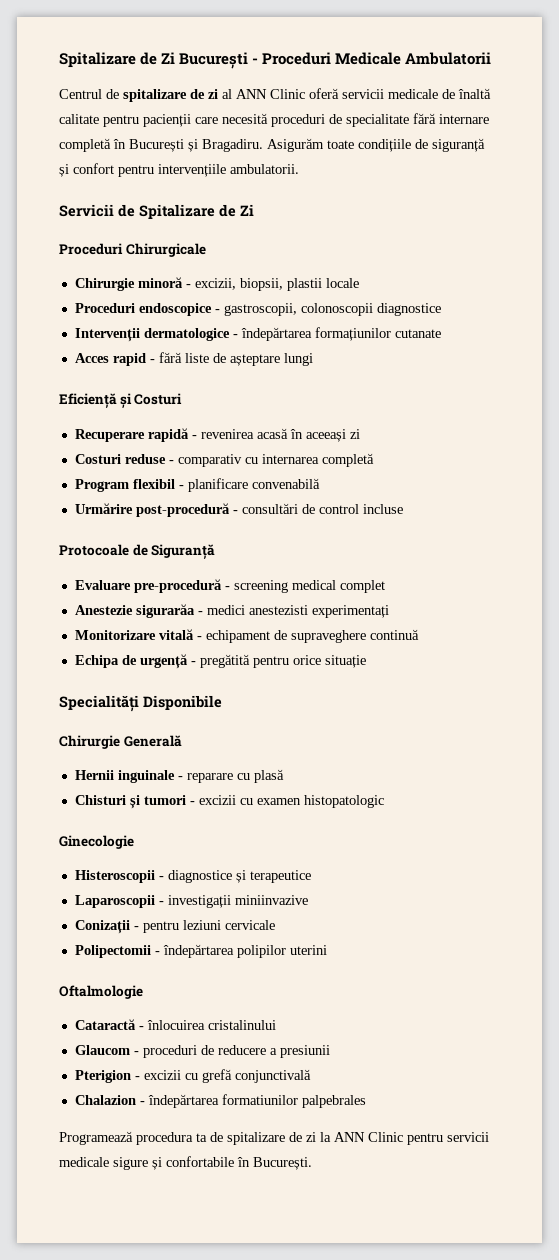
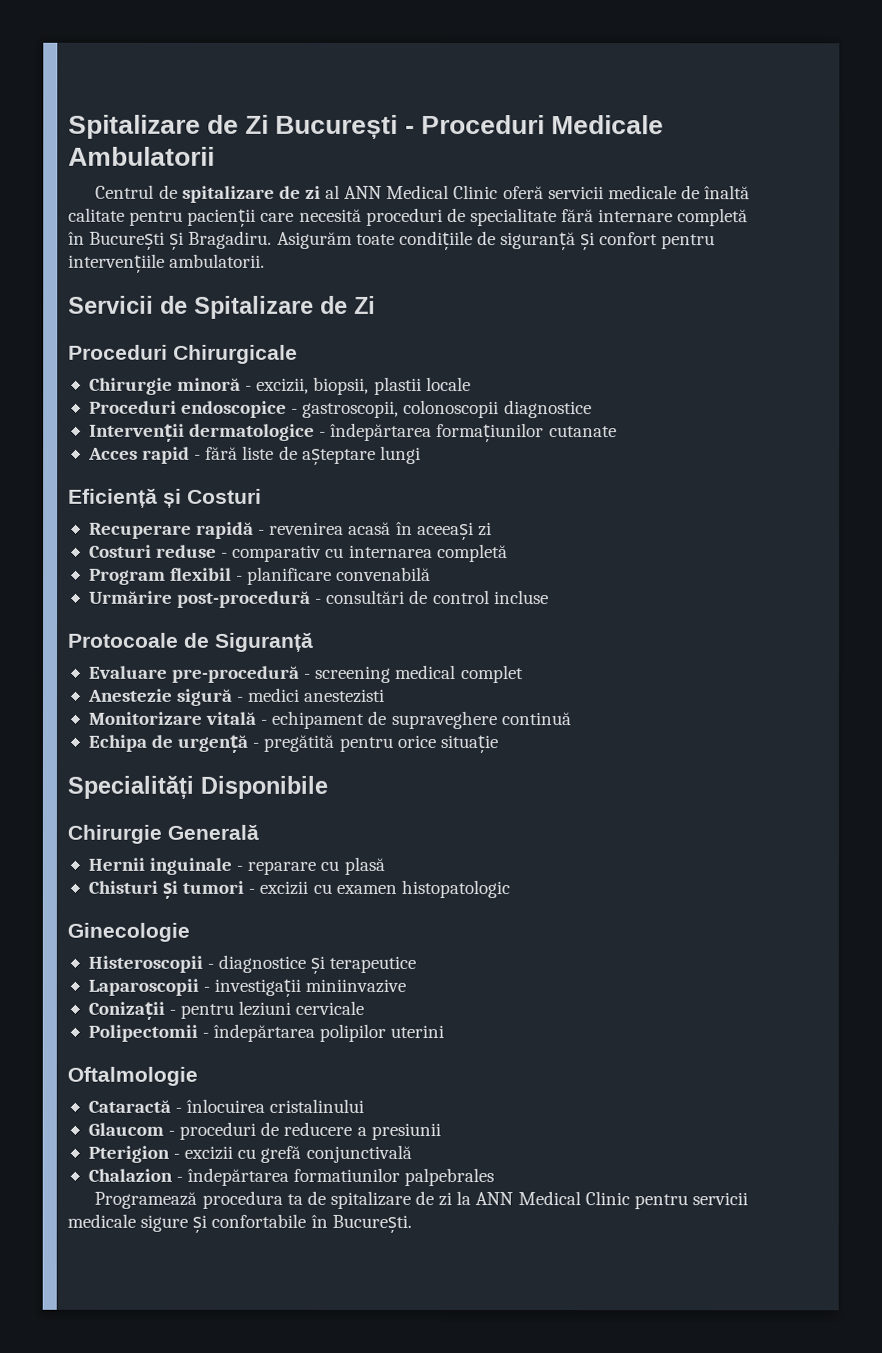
(267, 94) none -> [386,184,450,200] Medical
[135,604,195,618] sigurarăa -> [176,688,233,706] sigură
[311,605,389,618] experimentați -> (385, 695) none
(365, 1137) none -> [517,1191,581,1206] Medical

